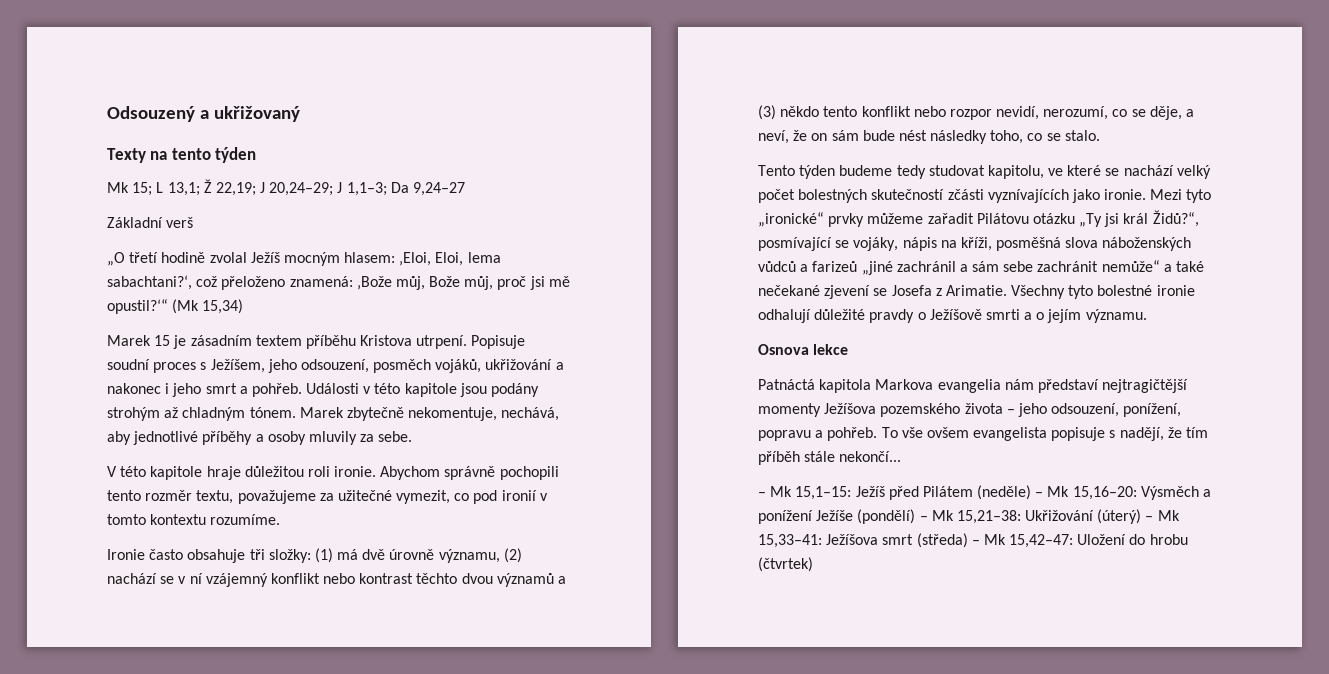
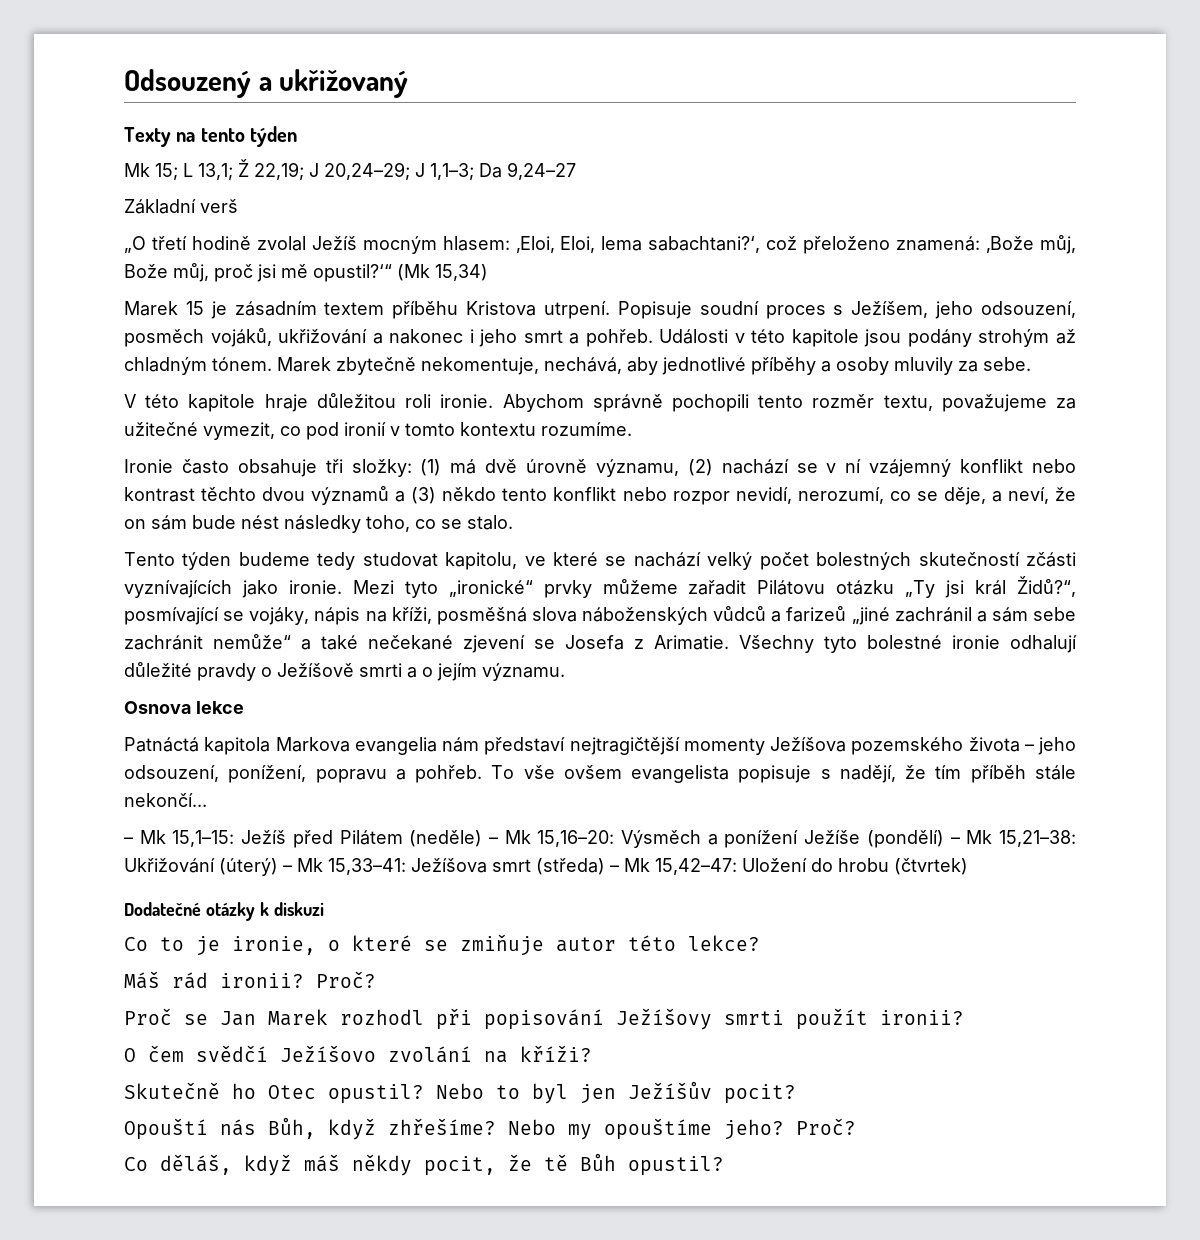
(813, 564) none -> [124,902,324,921] [124,934,760,956] [124,971,376,989] [124,1008,964,1030] [124,1045,592,1063] [124,1081,796,1104] [124,1117,856,1140] [124,1153,724,1176] // Dodatečné otázky k diskuzi // Co to je ironie, o které se zmiňuje autor této lekce? // Máš rád ironii? Proč? // Proč se Jan Marek rozhodl při popisování Ježíšovy smrti použít ironii? // O čem svědčí Ježíšovo zvolání na kříži? // Skutečně ho Otec opustil? Nebo to byl jen Ježíšův pocit? // Opouští nás Bůh, když zhřešíme? Nebo my opouštíme jeho? Proč? // Co děláš, když máš někdy pocit, že tě Bůh opustil?

